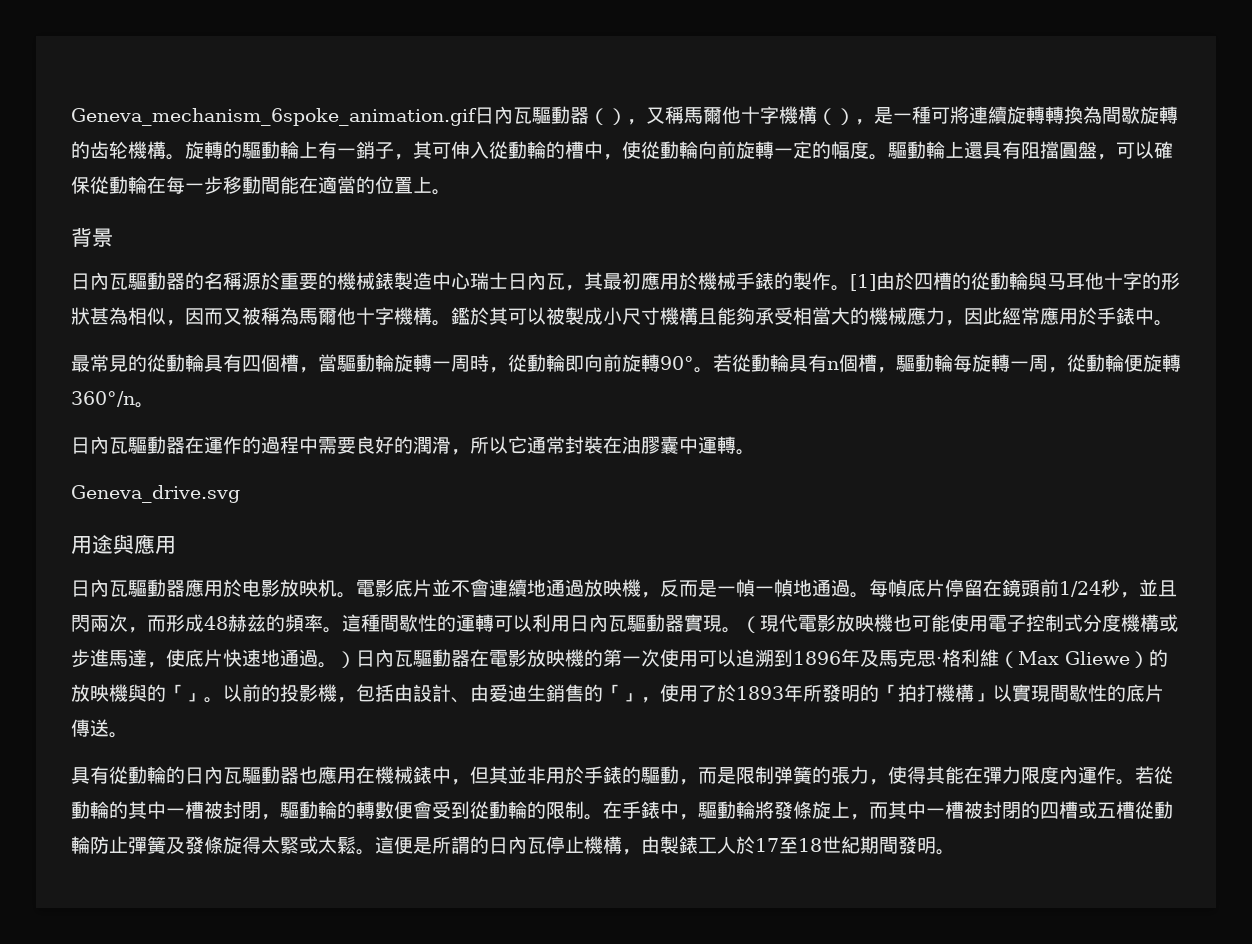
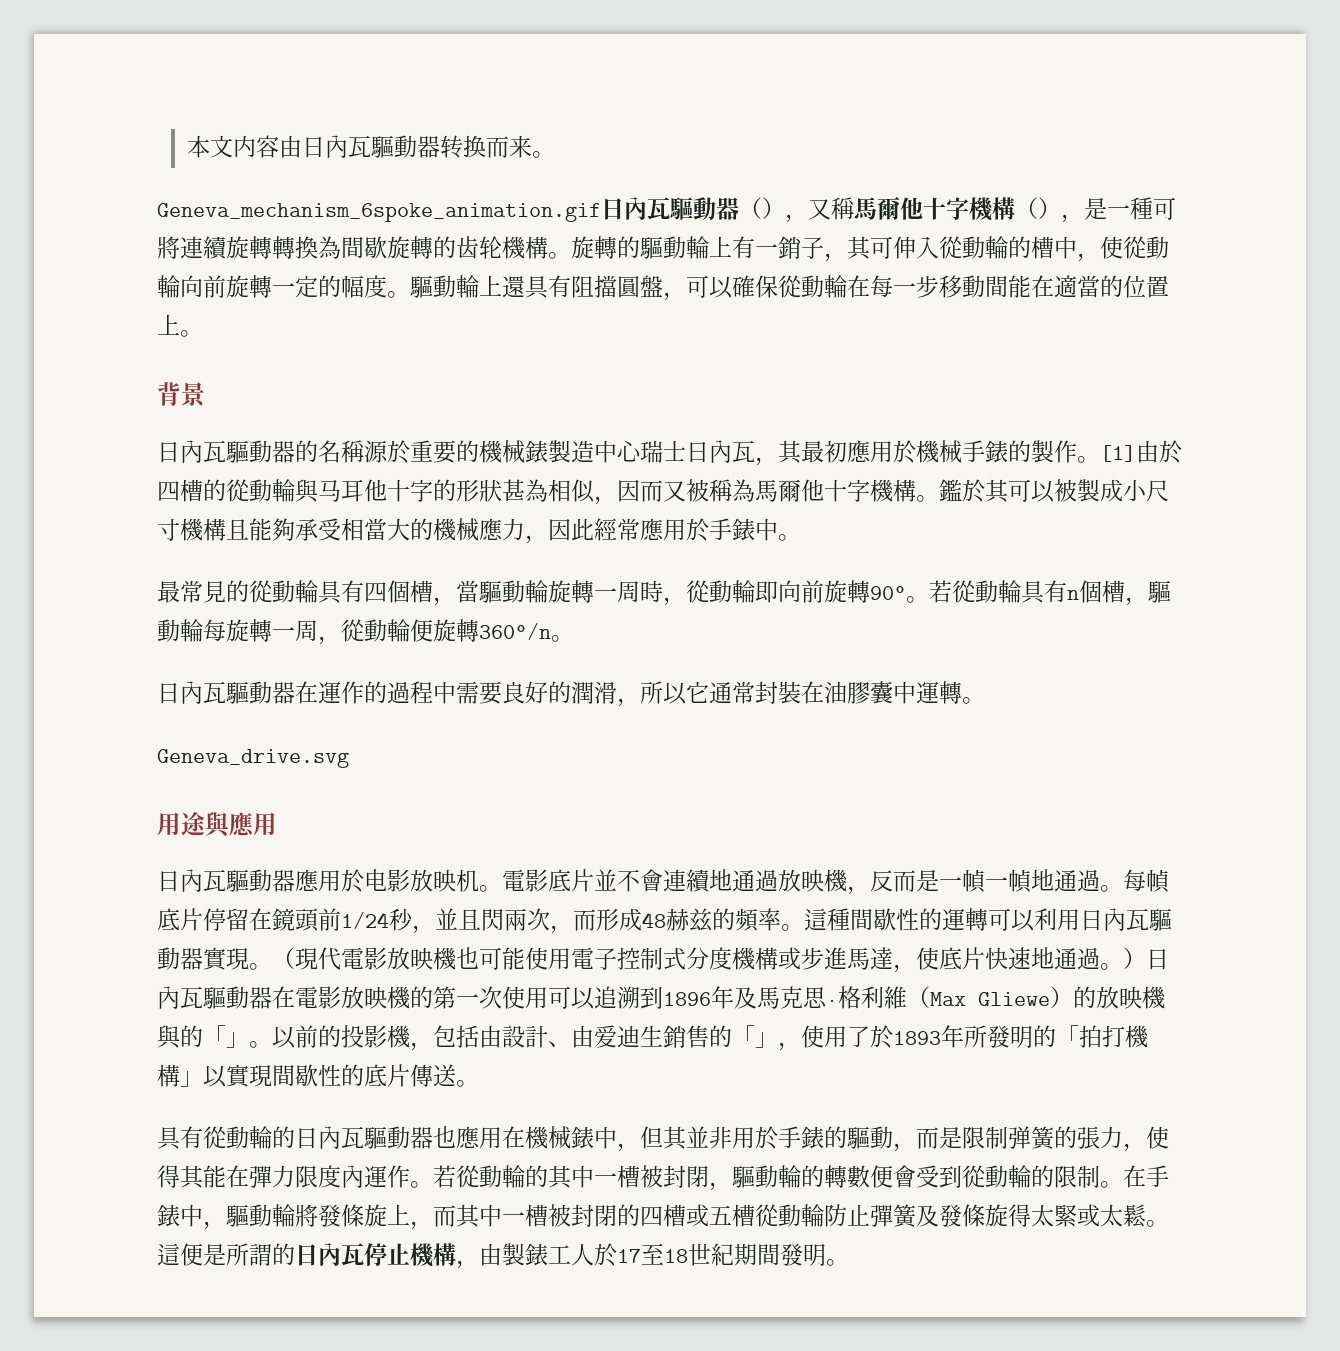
(71, 117) none -> [187,135,556,159] 本文内容由日內瓦驅動器转换而来。 //

